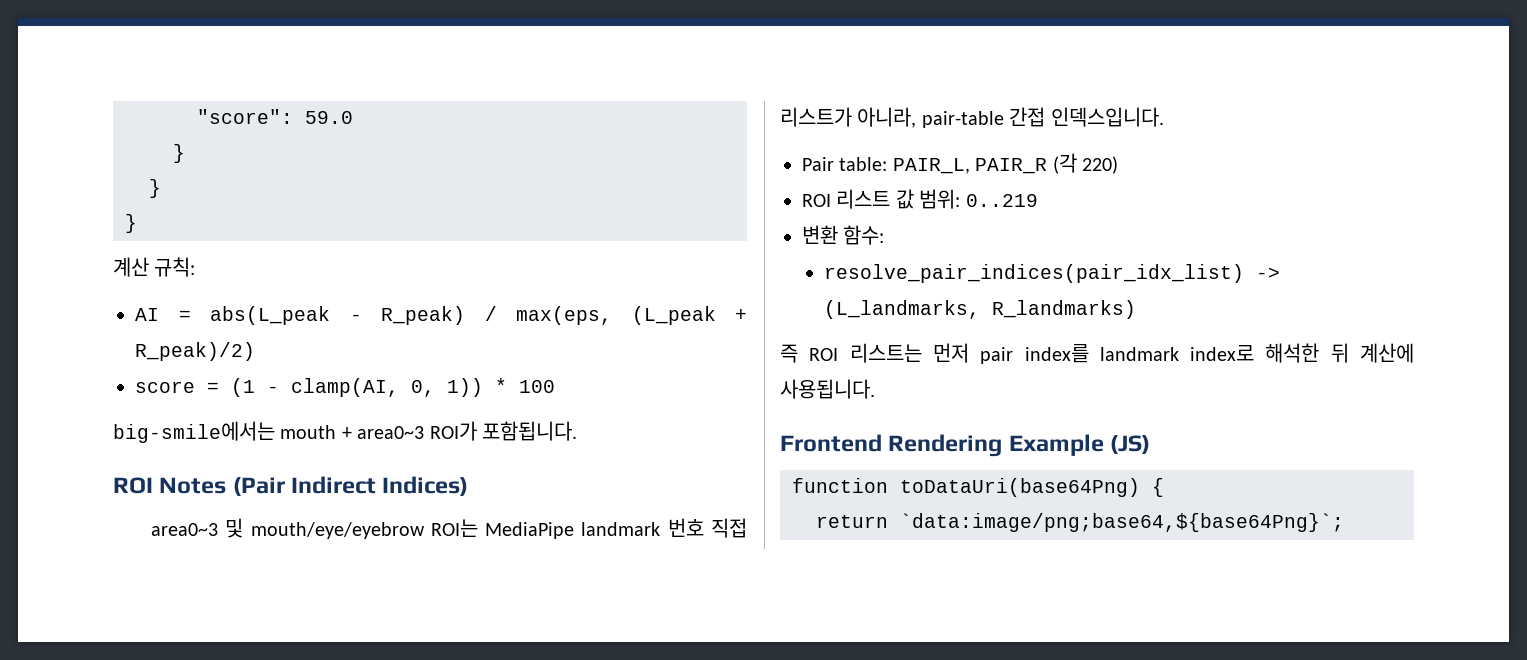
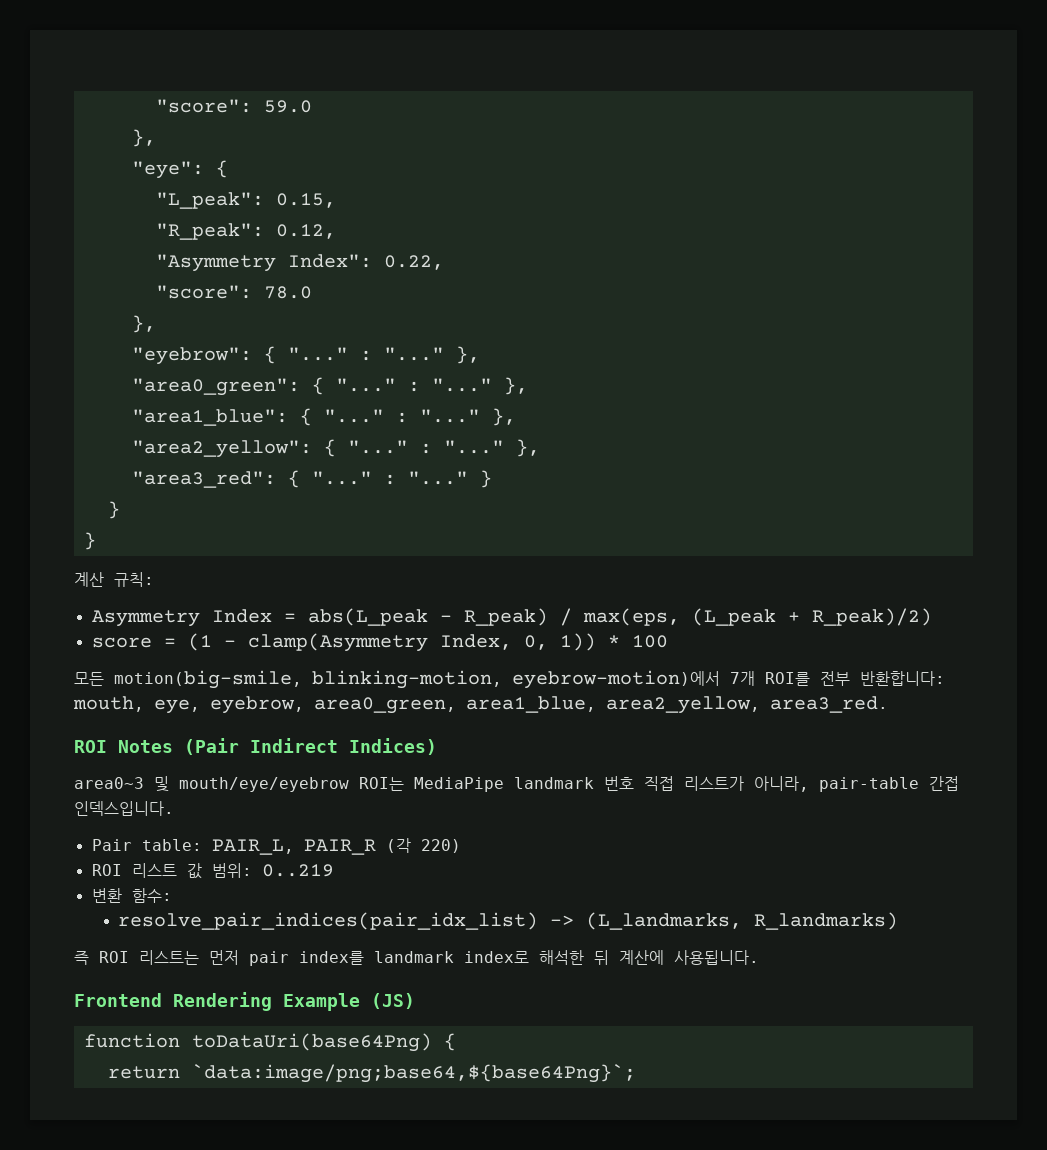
(353, 117) none -> [131,129,156,147] [131,160,228,179] [155,192,336,209] [155,223,336,240] [155,254,444,272] [155,285,312,299] [131,315,156,333] [131,346,480,365] [131,377,528,396] [131,408,516,426] [131,439,540,458] [131,470,468,488] }, // "eye": { // "L_peak": 0.15, // "R_peak": 0.12, // "Asymmetry Index": 0.22, // "score": 78.0 // }, // "eyebrow": { "..." : "..." }, // "area0_green": { "..." : "..." }, // "area1_blue": { "..." : "..." }, // "area2_yellow": { "..." : "..." }, // "area3_red": { "..." : "..."
[135,308,159,321] AI -> [91,609,272,627] Asymmetry Index
[291,378,399,397] clamp(AI, -> [247,633,512,652] clamp(Asymmetry Index,
[113,421,577,443] big-smile에서는 mouth + area0~3 ROI가 포함됩니다. -> [74,670,945,689] [73,696,888,714] 모든 motion(big-smile, blinking-motion, eyebrow-motion)에서 7개 ROI를 전부 반환합니다: mouth, eye, eyebrow, area0_green, area1_blue, area2_yellow, area3_red.

